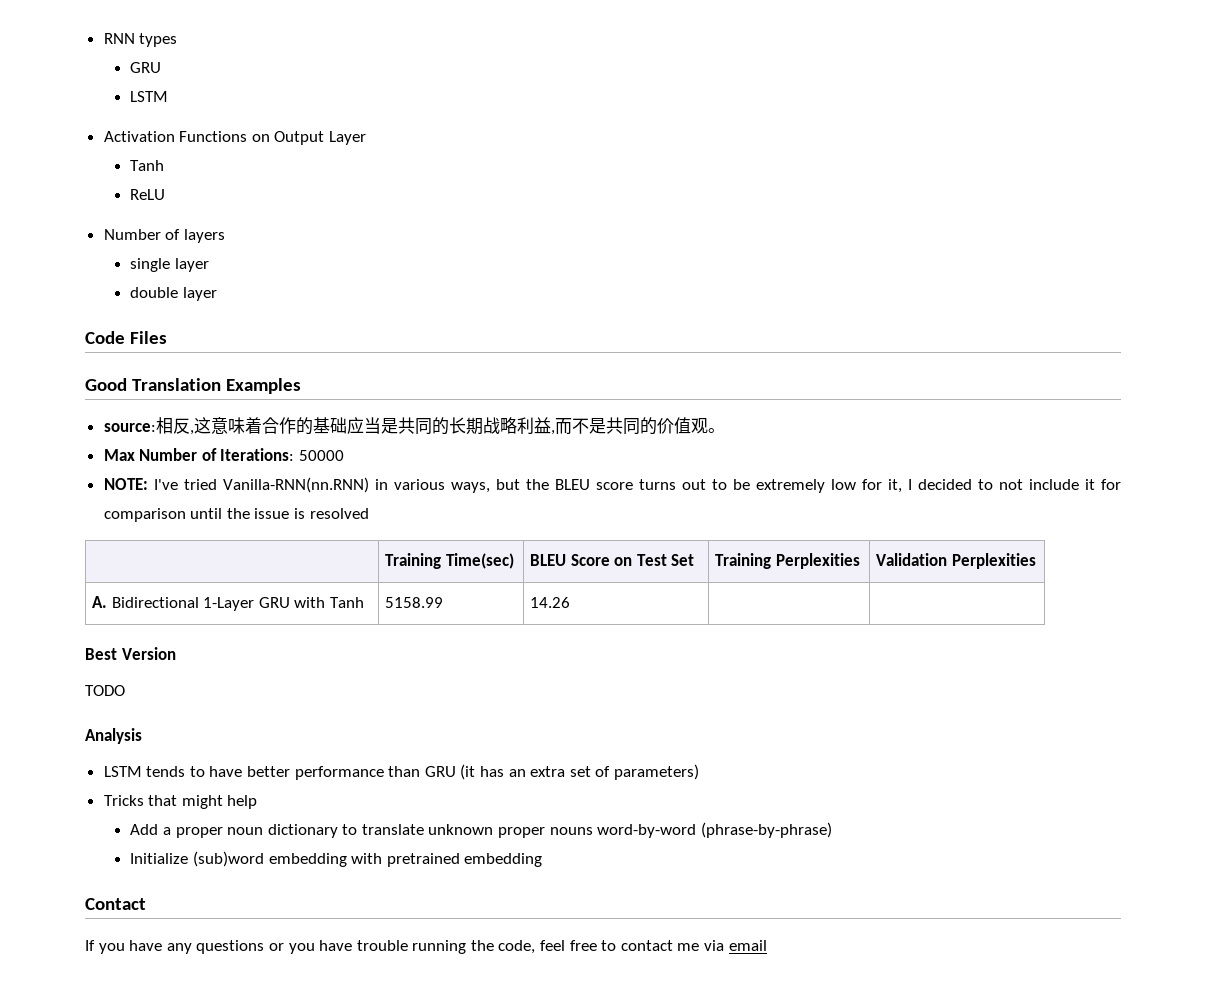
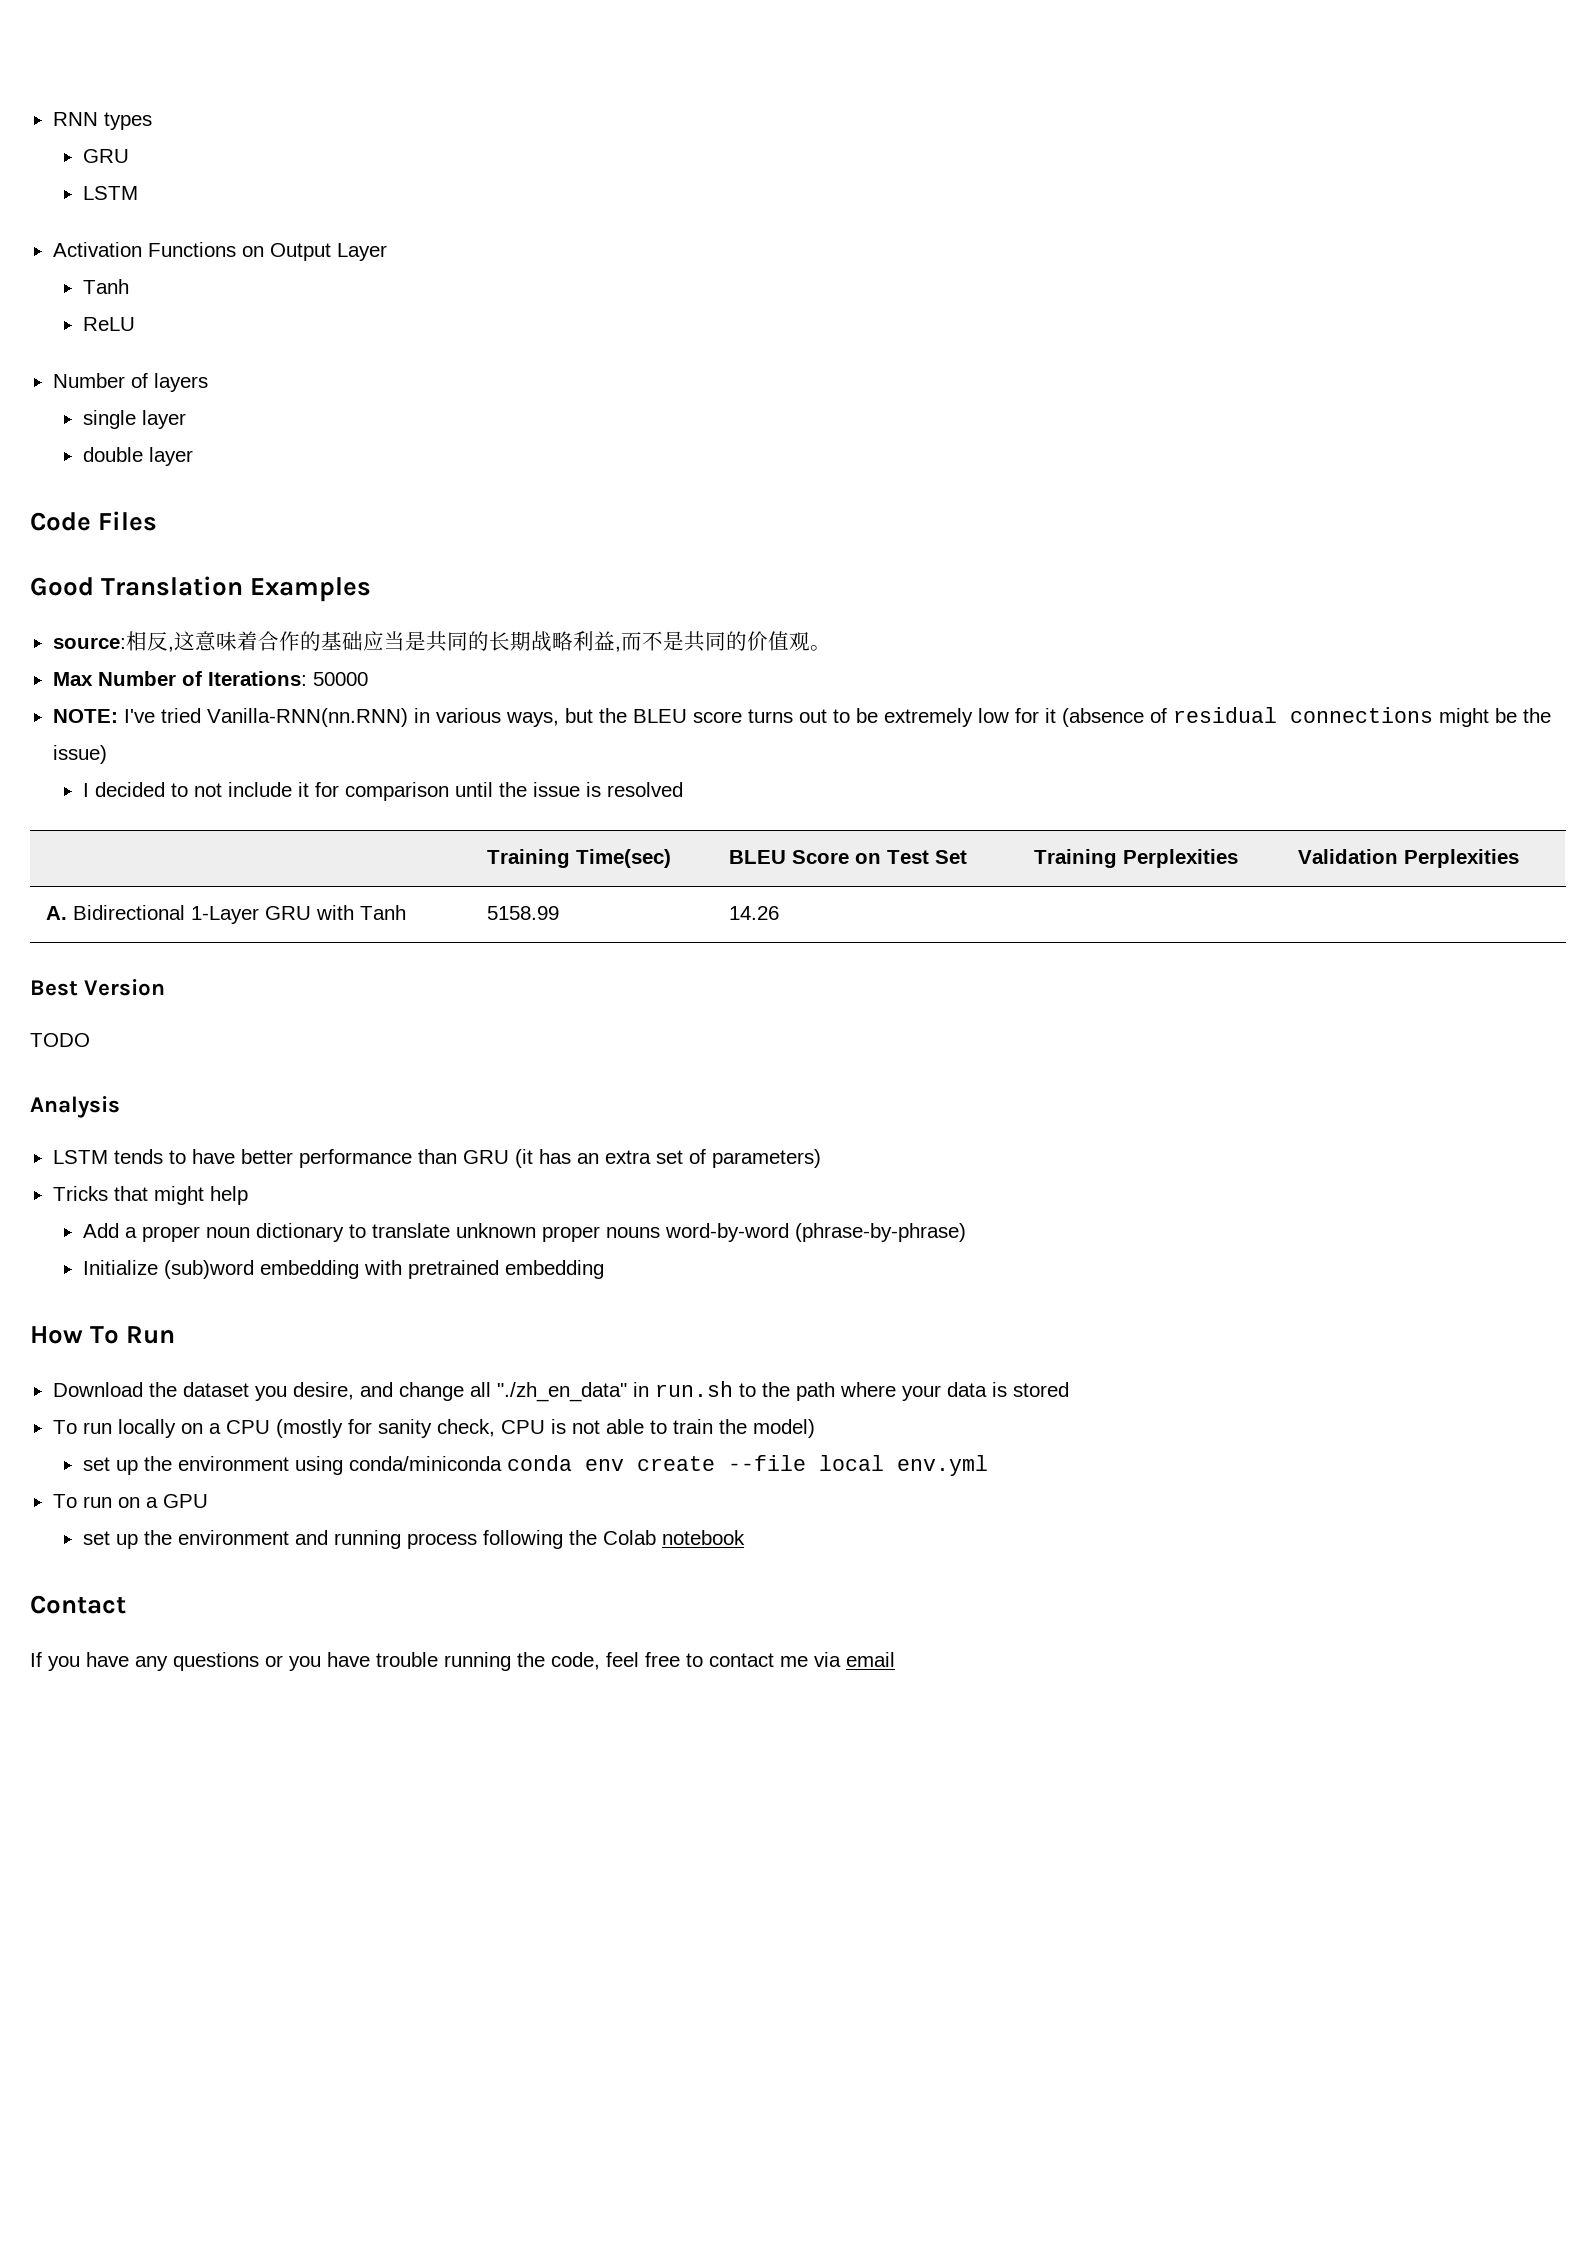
[887,479,902,493] it, -> [1044,707,1551,727] [52,745,107,764] it (absence of residual connections might be the issue) //
(543, 860) none -> [30,1326,176,1344] [52,1381,1069,1402] [52,1419,815,1438] [82,1455,988,1476] [52,1494,208,1508] [82,1530,745,1549] // How To Run // Download the dataset you desire, and change all "./zh_en_data" in run.sh to the path where your data is stored // To run locally on a CPU (mostly for sanity check, CPU is not able to train the model) // set up the environment using conda/miniconda conda env create --file local env.yml // To run on a GPU // set up the environment and running process following the Colab notebook

